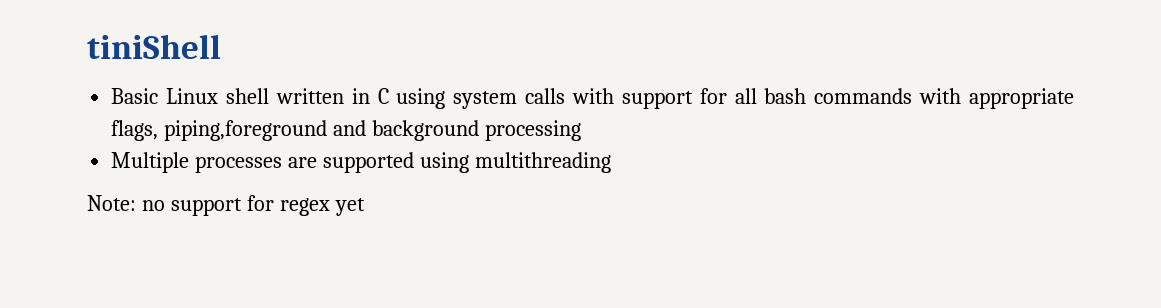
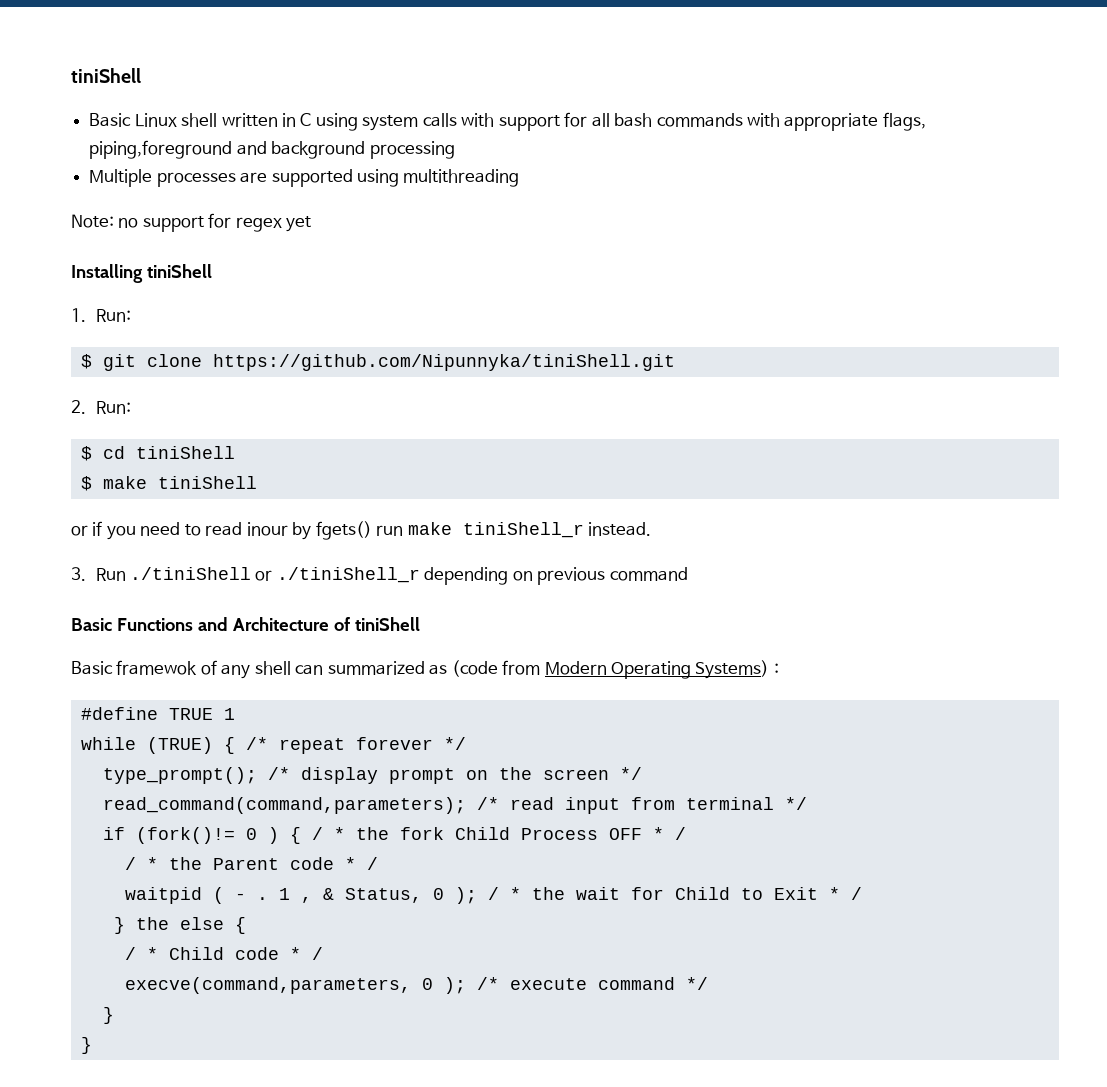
(365, 207) none -> [71,264,212,283] [71,308,131,322] [80,354,675,371] [71,400,131,414] [80,446,235,461] [80,476,257,491] [71,521,652,540] [71,567,688,585] [71,617,420,631] [71,660,779,679] [80,707,235,720] [80,737,466,754] [102,767,642,784] [102,797,807,814] [102,827,686,844] [124,857,378,870] [124,887,862,904] [113,917,246,934] [124,947,323,960] [124,977,708,994] [102,1007,114,1024] [80,1037,92,1054] // Installing tiniShell // 1. Run: // $ git clone https://github.com/Nipunnyka/tiniShell.git // 2. Run: // $ cd tiniShell // $ make tiniShell // or if you need to read inour by fgets() run make tiniShell_r instead. // 3. Run ./tiniShell or ./tiniShell_r depending on previous command // Basic Functions and Architecture of tiniShell // Basic framewok of any shell can summarized as (code from Modern Operating Systems) : // #define TRUE 1 // while (TRUE) { /* repeat forever */ // type_prompt(); /* display prompt on the screen */ // read_command(command,parameters); /* read input from terminal */ // if (fork()!= 0 ) { / * the fork Child Process OFF * / // / * the Parent code * / // waitpid ( - . 1 , & Status, 0 ); / * the wait for Child to Exit * / // } the else { // / * Child code * / // execve(command,parameters, 0 ); /* execute command */ // } // }

